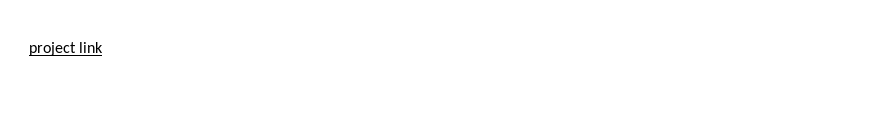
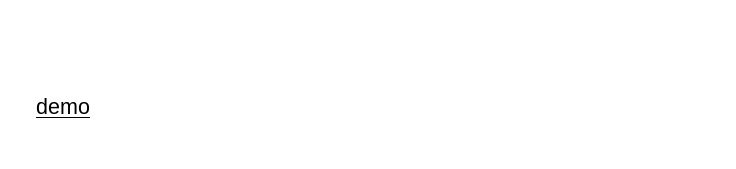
[29,42,104,56] project link -> [36,98,90,114] demo

